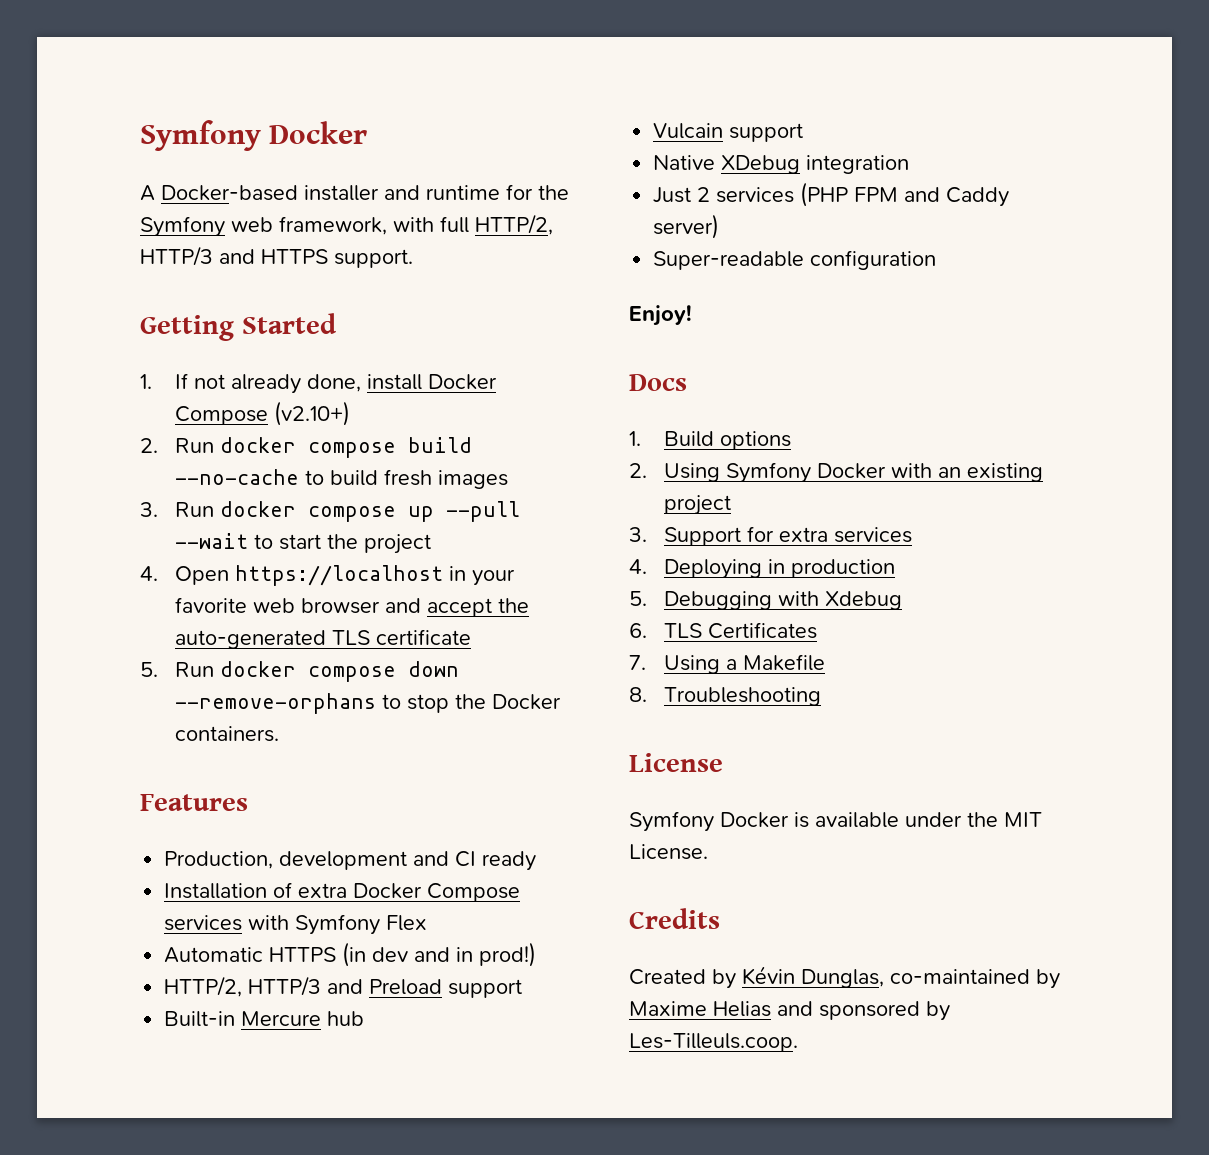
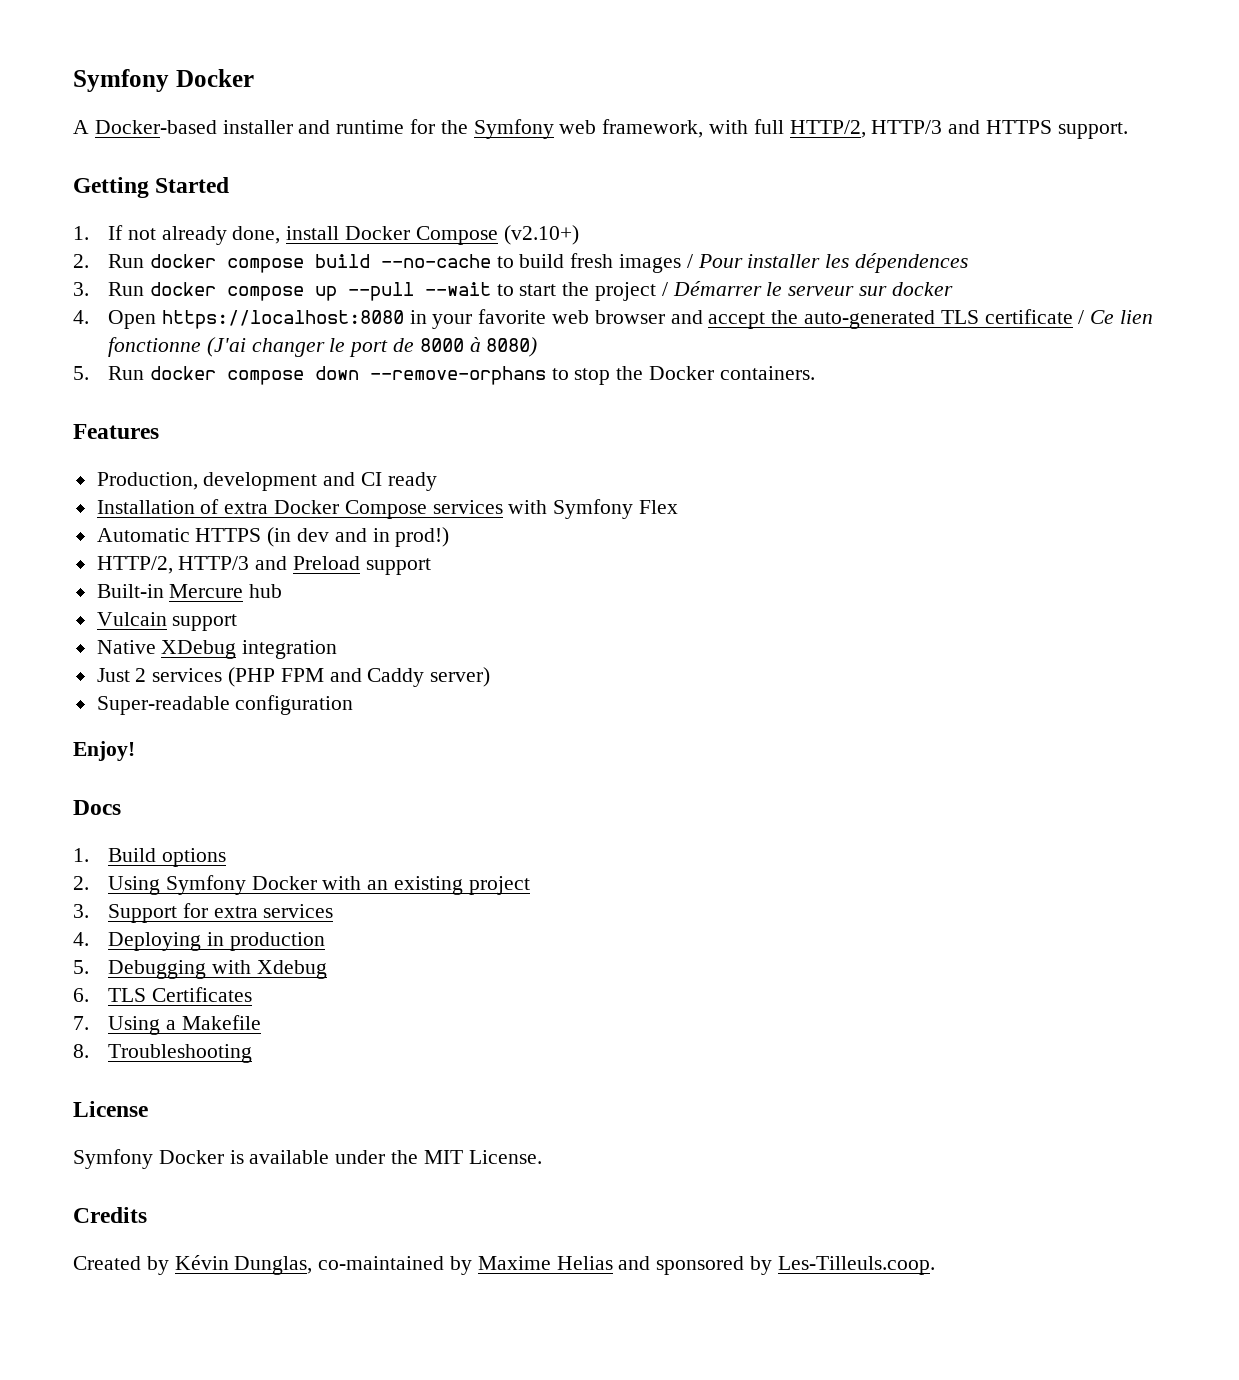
(508, 479) none -> [686,253,968,273] / Pour installer les dépendences
(431, 544) none -> [661,281,953,296] / Démarrer le serveur sur docker
[234,565,443,586] https://localhost -> [161,310,404,329] https://localhost:8080
(471, 637) none -> [1078,310,1154,324] [107,337,538,357] / Ce lien fonctionne (J'ai changer le port de 8000 à 8080)

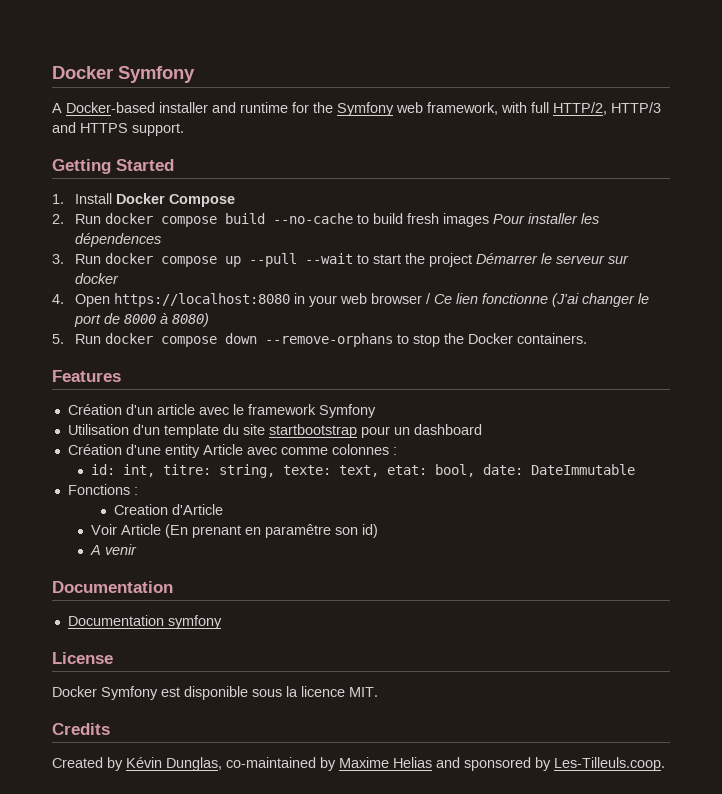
[73,69,254,92] Symfony Docker -> [52,66,195,83] Docker Symfony
[107,225,579,245] If not already done, install Docker Compose (v2.10+) -> [74,193,235,207] Install Docker Compose
[686,254,693,268] / -> (489, 220) none
[661,282,668,296] / -> (472, 260) none
[478,309,547,324] favorite -> (337, 301) none
[670,309,1073,329] and accept the auto-generated TLS certificate -> (422, 298) none
[96,472,437,491] [96,499,679,519] [96,527,450,547] [96,556,431,575] [96,584,283,598] [96,612,238,631] [96,640,338,659] [96,667,491,687] [96,695,354,715] [73,741,135,761] [73,800,121,815] [73,848,226,867] [73,875,530,895] [73,903,334,923] [73,932,325,951] [73,960,327,979] [73,987,252,1002] [73,1015,261,1035] [73,1044,252,1063] [73,1101,148,1117] [73,1149,542,1169] Production, development and CI ready // Installation of extra Docker Compose services with Symfony Flex // Automatic HTTPS (in dev and in prod!) // HTTP/2, HTTP/3 and Preload support // Built-in Mercure hub // Vulcain support // Native XDebug integration // Just 2 services (PHP FPM and Caddy server) // Super-readable configuration // Enjoy! // Docs // 1. Build options // 2. Using Symfony Docker with an existing project // 3. Support for extra services // 4. Deploying in production // 5. Debugging with Xdebug // 6. TLS Certificates // 7. Using a Makefile // 8. Troubleshooting // License // Symfony Docker is available under the MIT License. -> [67,404,376,418] [67,424,482,438] [67,444,397,458] [90,464,635,478] [67,484,138,495] [113,504,223,515] [90,524,378,538] [89,544,137,555] [52,581,173,593] [67,615,222,629] [52,652,113,664] [52,686,378,700] Création d'un article avec le framework Symfony // Utilisation d'un template du site startbootstrap pour un dashboard // Création d'une entity Article avec comme colonnes : // id: int, titre: string, texte: text, etat: bool, date: DateImmutable // Fonctions : // Creation d'Article // Voir Article (En prenant en paramêtre son id) // A venir // Documentation // Documentation symfony // License // Docker Symfony est disponible sous la licence MIT.

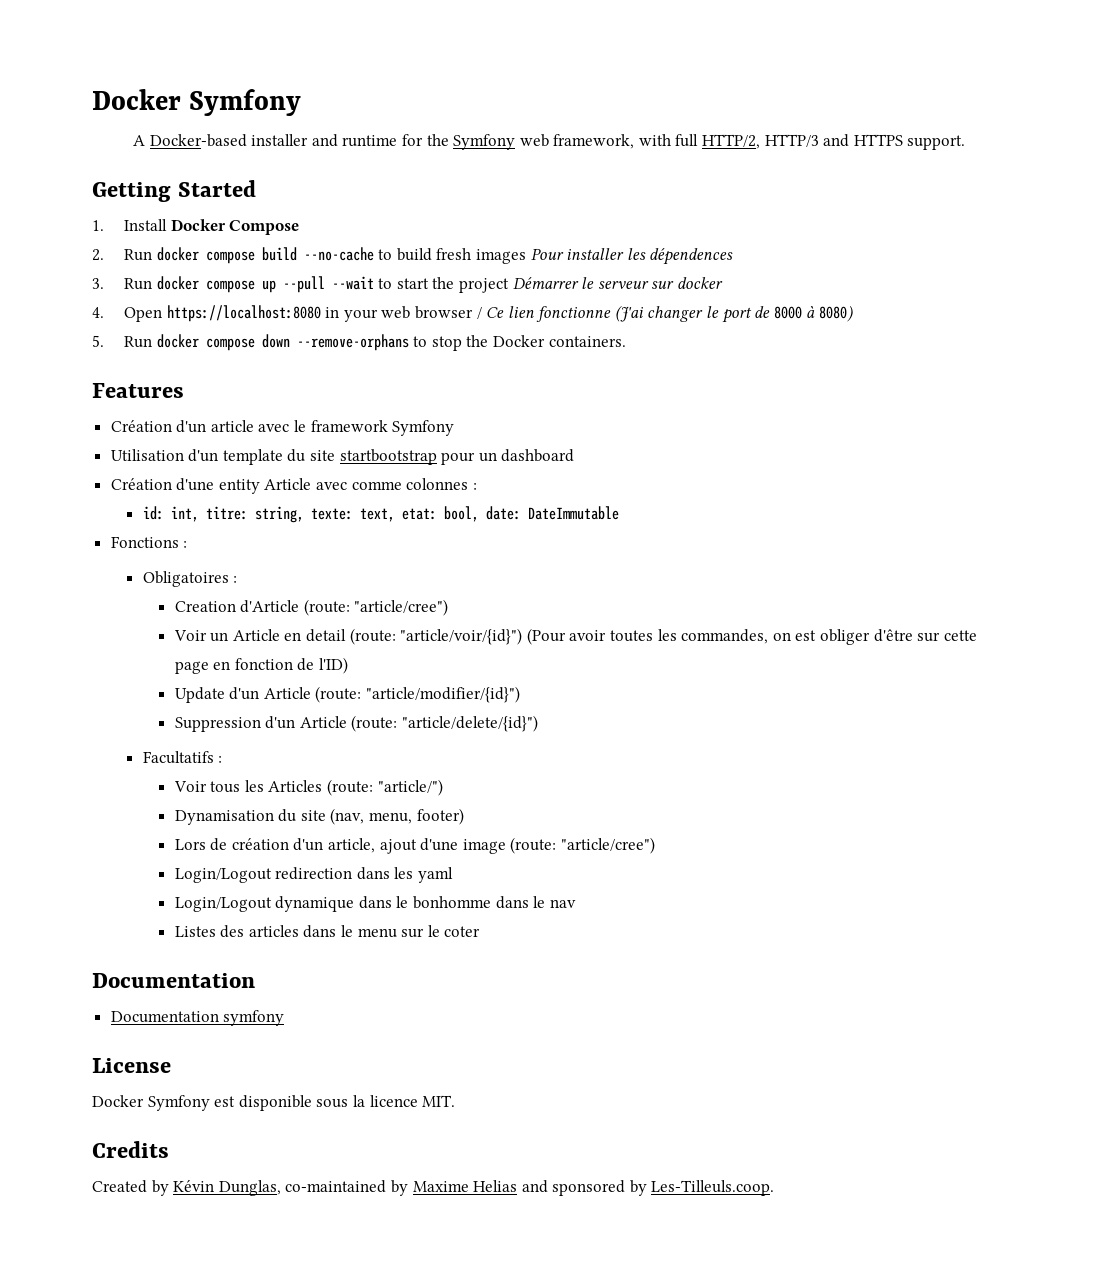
(138, 491) none -> [142,571,238,587] // Obligatoires :
[90,524,378,538] [89,544,137,555] // Voir Article (En prenant en paramêtre son id) // A venir -> [303,599,449,616] [173,628,977,645] [174,657,349,674] [174,686,521,703] [174,715,539,732] [142,751,223,764] [173,779,443,796] [174,808,464,825] [174,837,655,854] [174,867,454,883] [174,896,576,912] [174,925,481,938] (route: "article/cree") // Voir un Article en detail (route: "article/voir/{id}") (Pour avoir toutes les commandes, on est obliger d'être sur cette page en fonction de l'ID) // Update d'un Article (route: "article/modifier/{id}") // Suppression d'un Article (route: "article/delete/{id}") // Facultatifs : // Voir tous les Articles (route: "article/") // Dynamisation du site (nav, menu, footer) // Lors de création d'un article, ajout d'une image (route: "article/cree") // Login/Logout redirection dans les yaml // Login/Logout dynamique dans le bonhomme dans le nav // Listes des articles dans le menu sur le coter

